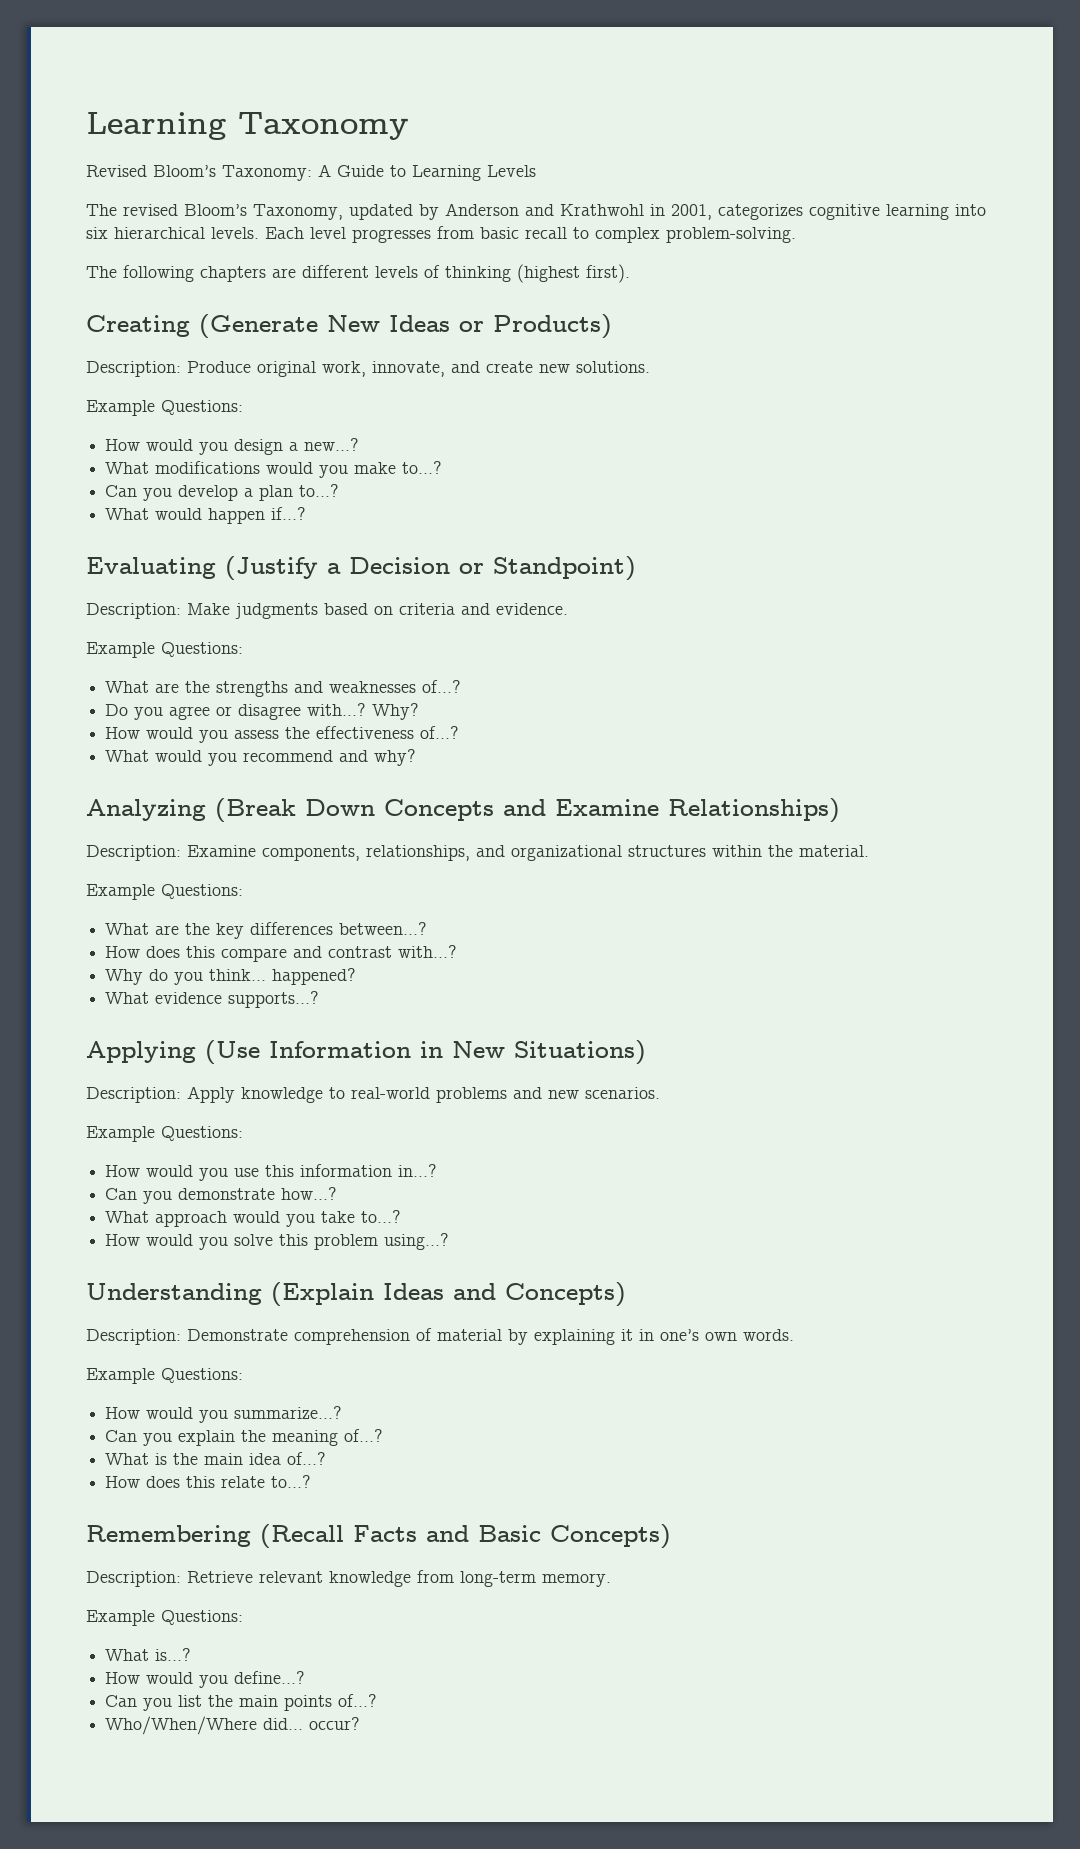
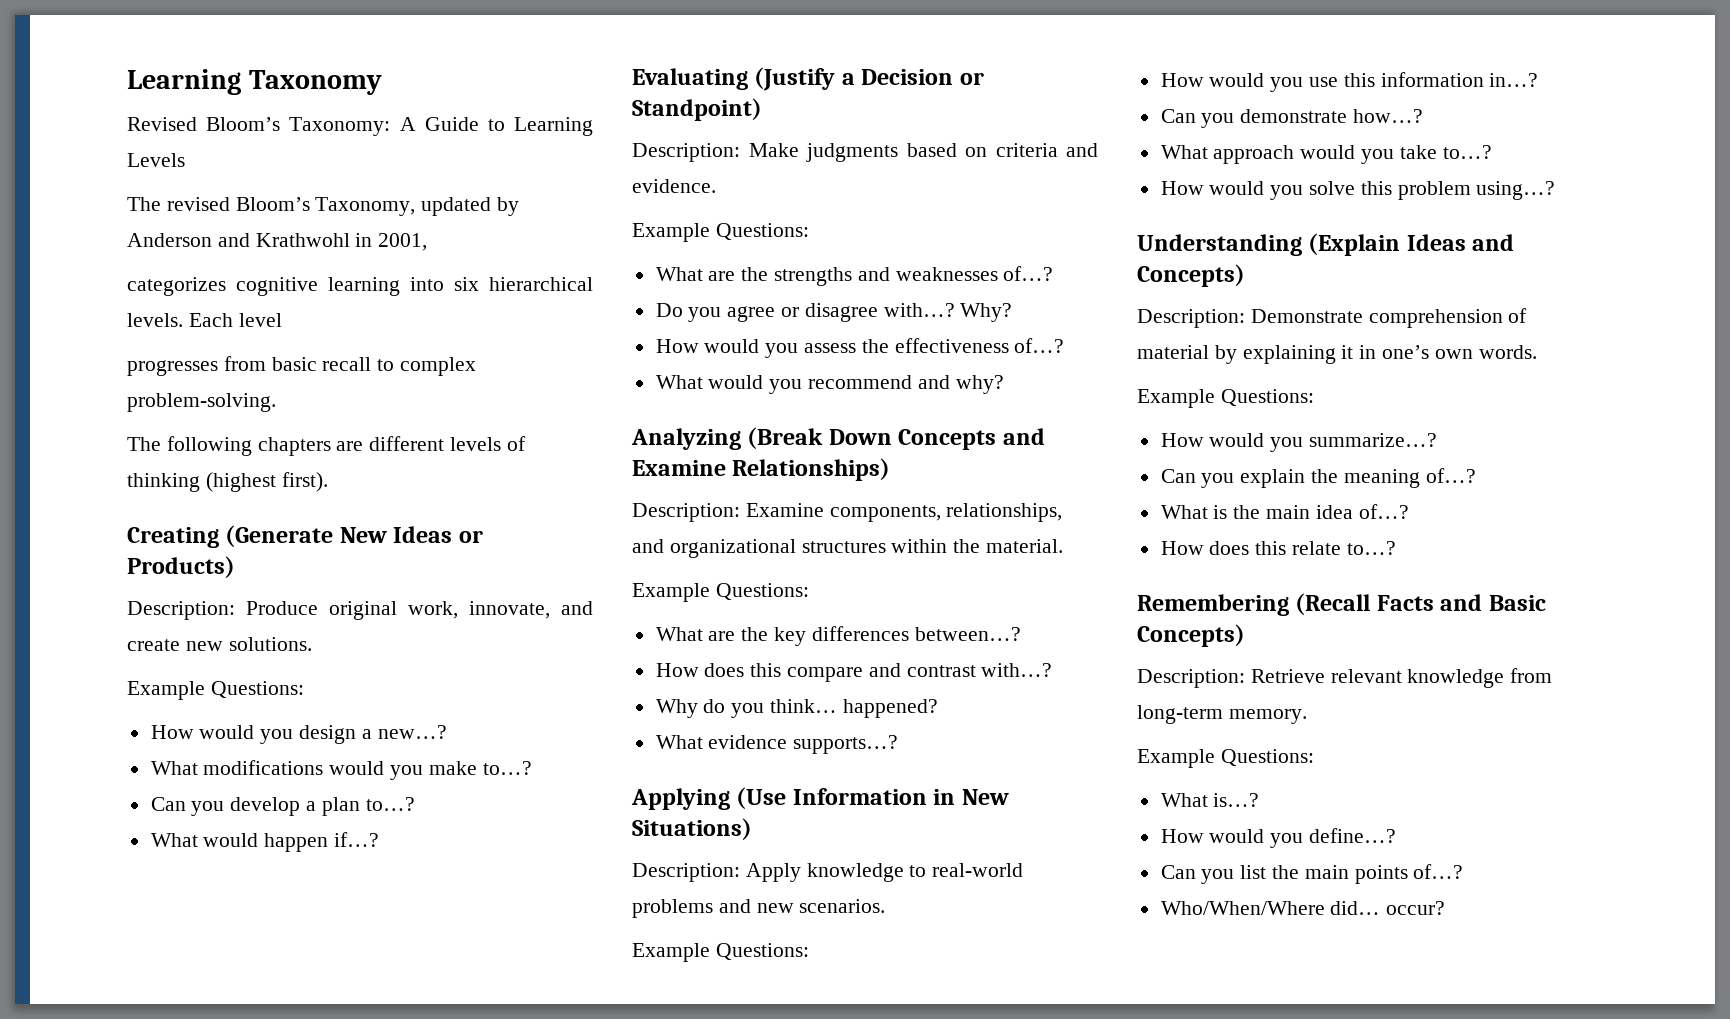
(712, 212) none -> (428, 242) //
(346, 233) none -> (282, 320) //

